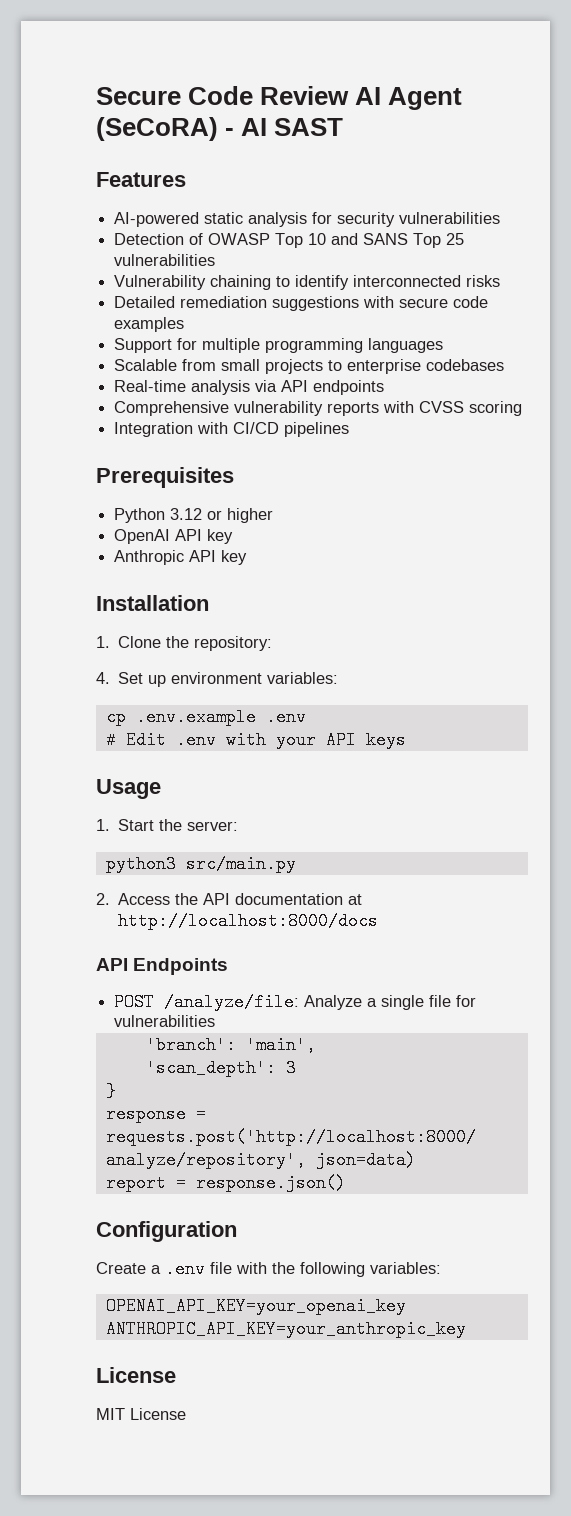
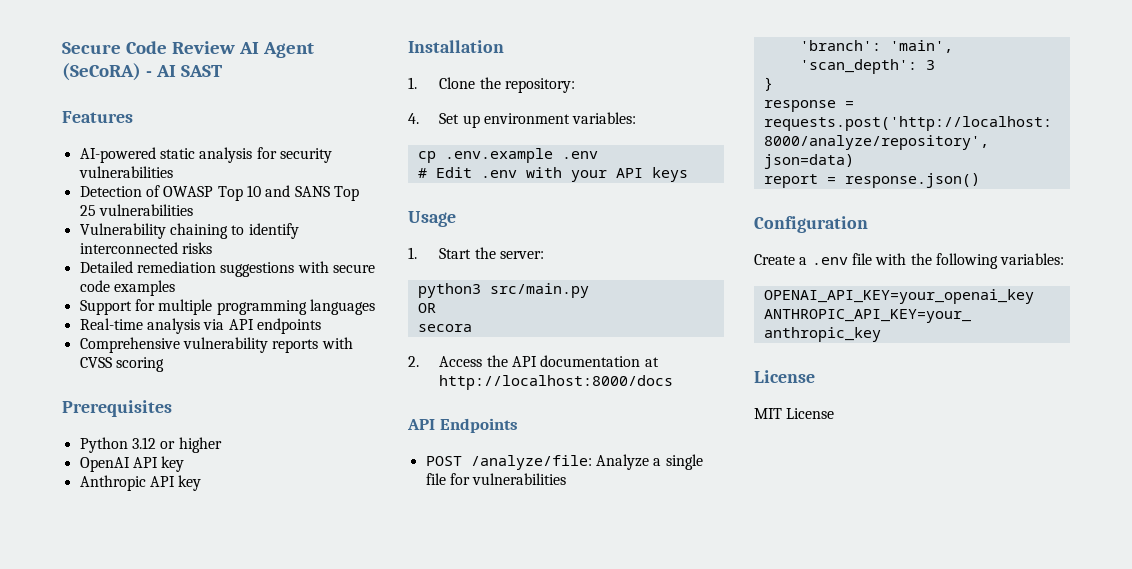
[114,359,505,374] // Scalable from small projects to enterprise codebases -> (375, 307) none
[114,422,350,437] // Integration with CI/CD pipelines -> (164, 364) none
(296, 864) none -> [417,303,436,313] [417,324,472,332] // OR // secora

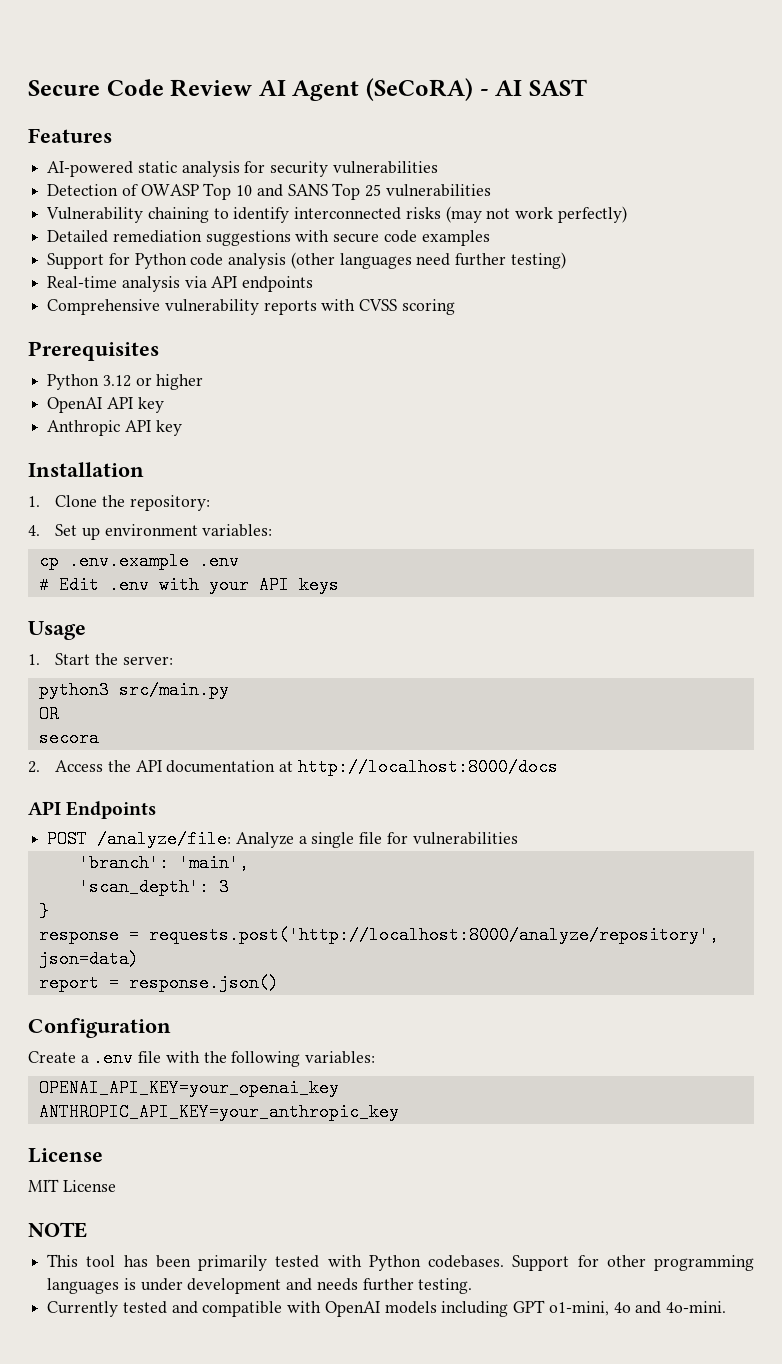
(212, 248) none -> [445,206,627,223] (may not work perfectly)
[158,299,375,315] multiple programming languages -> [134,252,566,269] Python code analysis (other languages need further testing)
(835, 413) none -> [28,1222,87,1238] [47,1254,754,1271] [47,1278,473,1294] [47,1300,726,1317] // NOTE // This tool has been primarily tested with Python codebases. Support for other programming languages is under development and needs further testing. // Currently tested and compatible with OpenAI models including GPT o1-mini, 4o and 4o-mini.

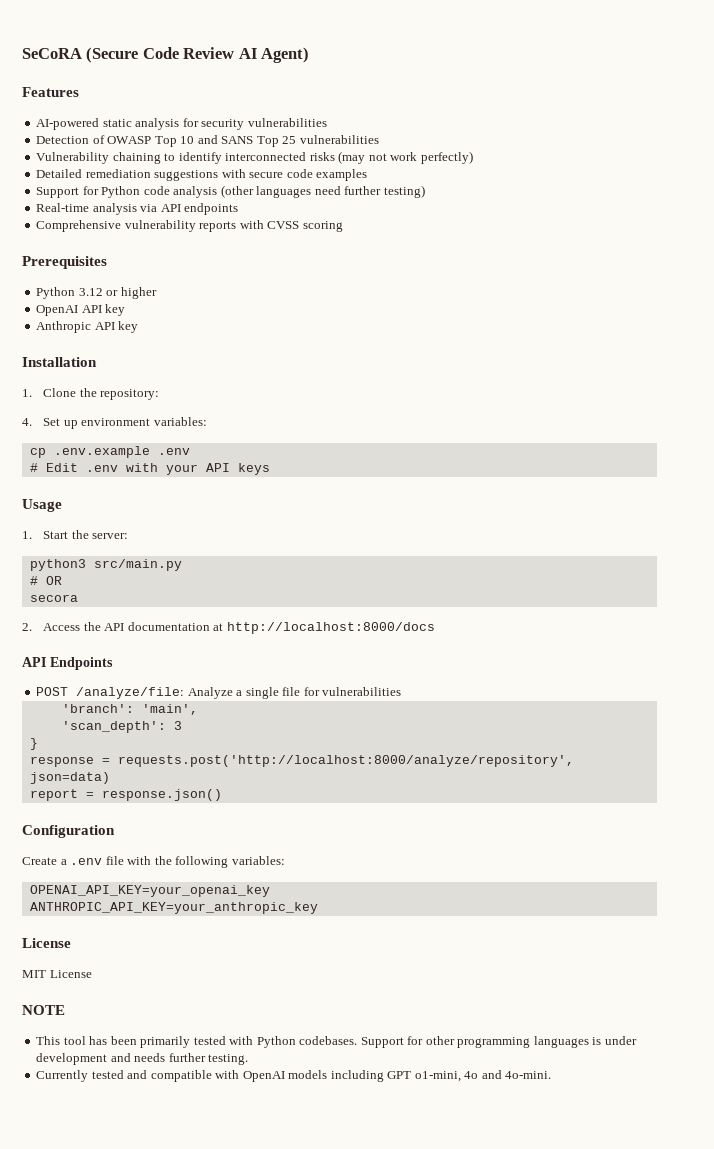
[28,80,100,96] Secure -> [22,47,139,63] SeCoRA (Secure
[292,78,587,101] Agent (SeCoRA) - AI SAST -> [261,47,310,63] Agent)
(229, 690) none -> [29,576,38,585] #

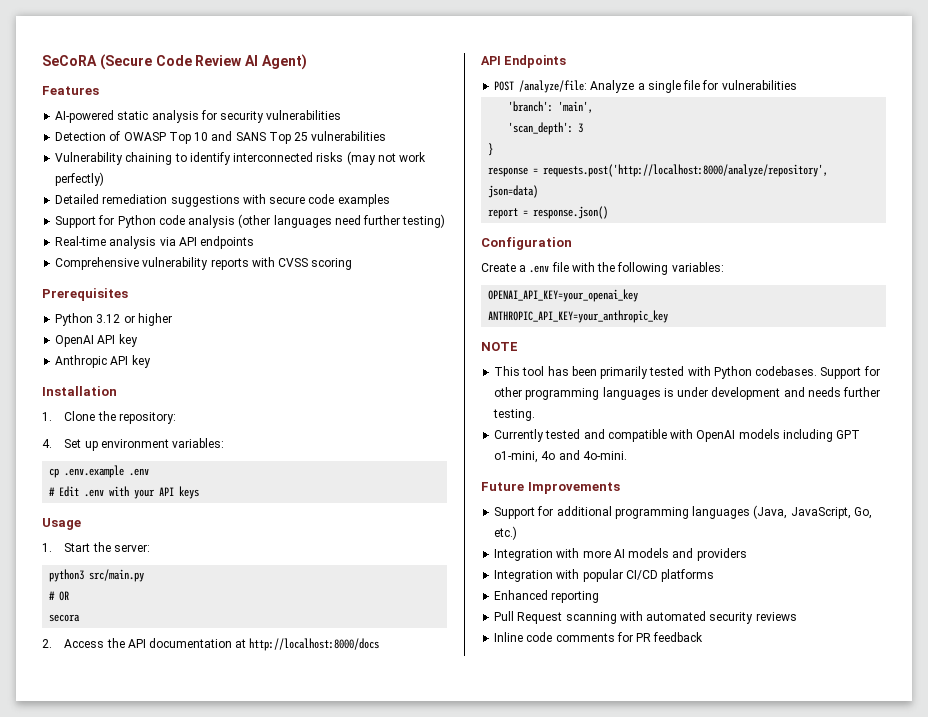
[22,938,71,948] [22,970,92,978] // License // MIT License -> (669, 316) none
(552, 1075) none -> [481,482,620,494] [494,505,872,519] [494,526,518,540] [494,548,747,561] [494,569,715,582] [494,590,600,603] [494,611,797,624] [494,632,704,642] // Future Improvements // Support for additional programming languages (Java, JavaScript, Go, etc.) // Integration with more AI models and providers // Integration with popular CI/CD platforms // Enhanced reporting // Pull Request scanning with automated security reviews // Inline code comments for PR feedback

